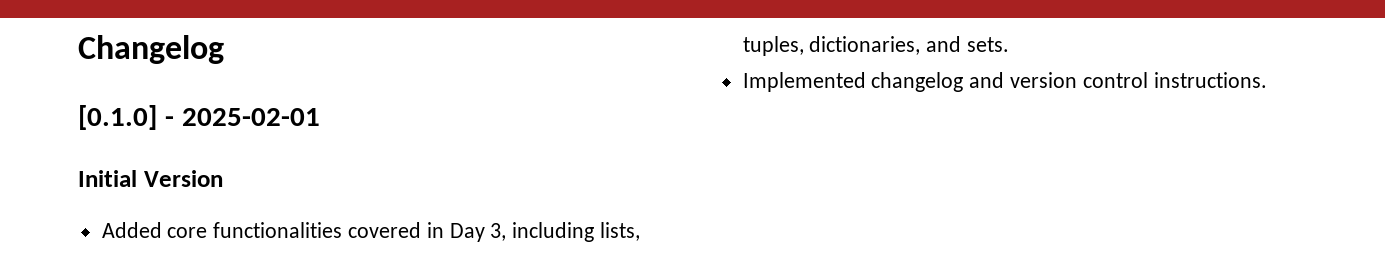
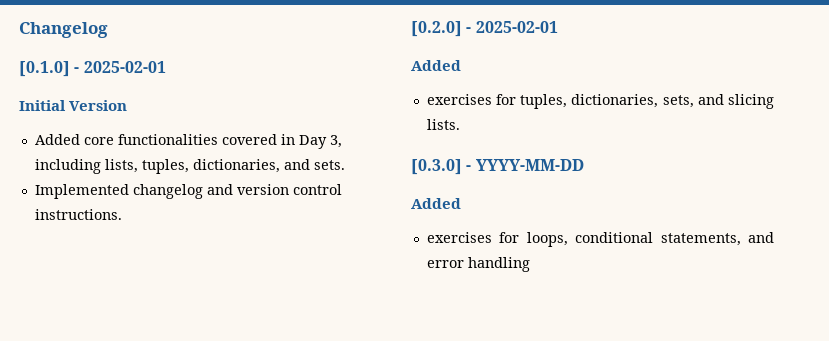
(1267, 80) none -> [411,21,558,37] [411,60,461,71] [426,94,774,109] [426,119,460,130] [411,159,584,175] [411,198,461,209] [426,232,774,247] [426,257,530,272] // [0.2.0] - 2025-02-01 // Added // exercises for tuples, dictionaries, sets, and slicing lists. // [0.3.0] - YYYY-MM-DD // Added // exercises for loops, conditional statements, and error handling

